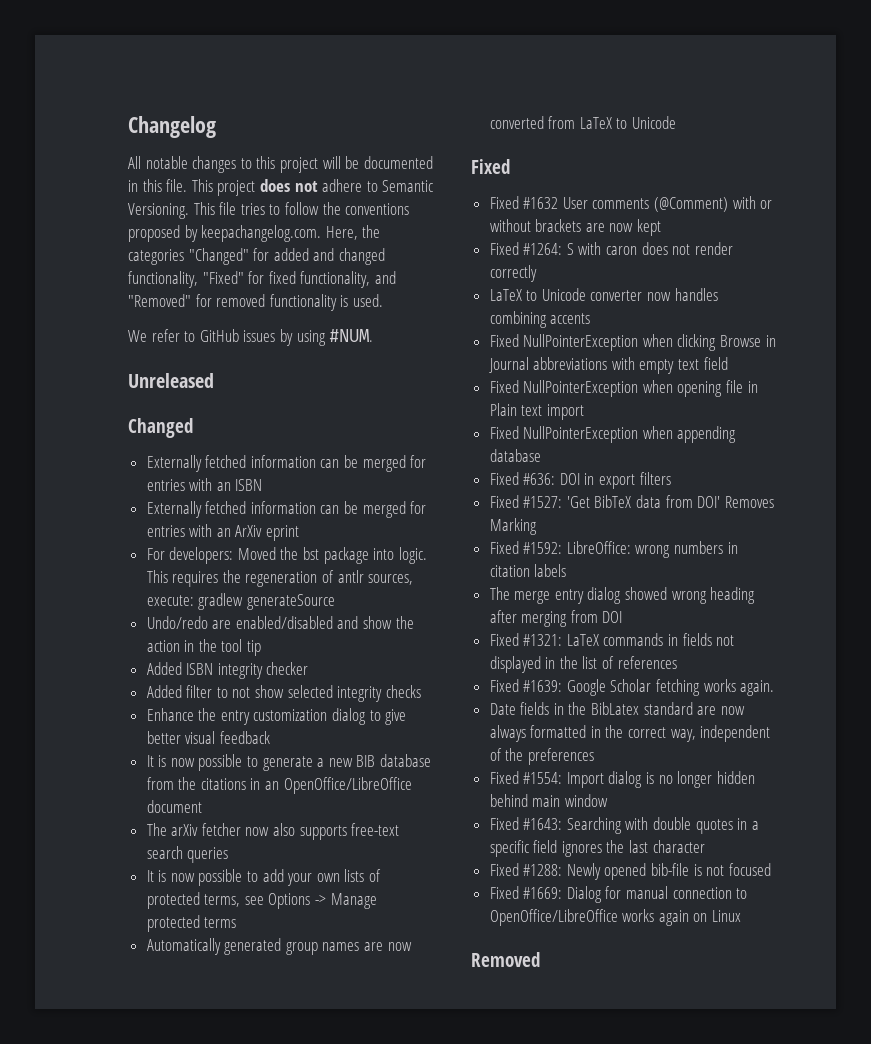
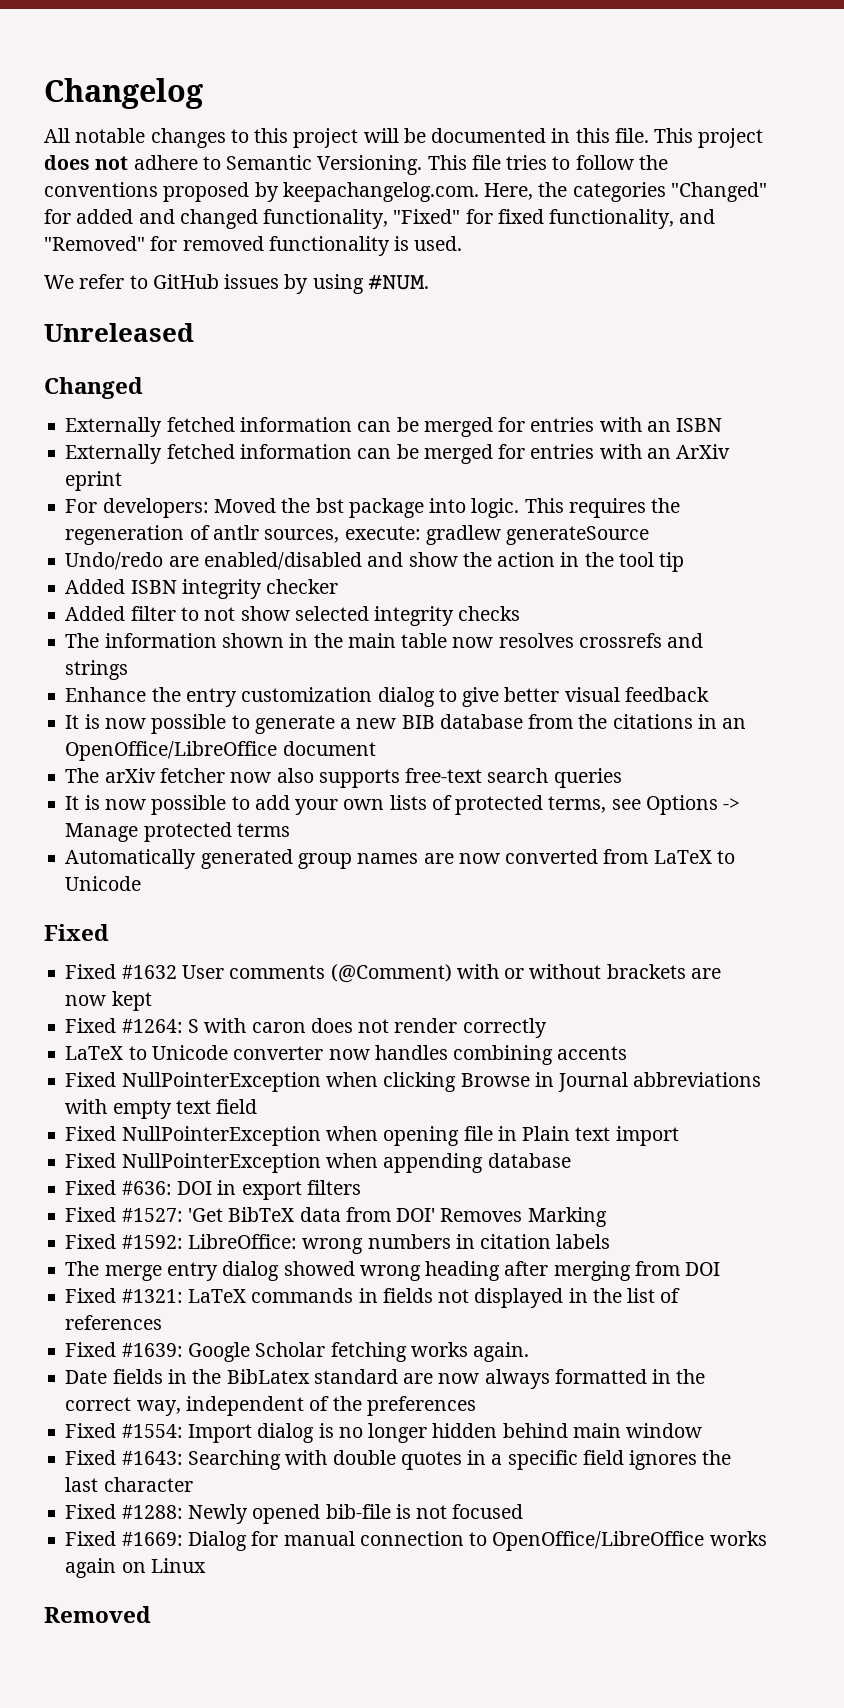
(421, 691) none -> [65,633,704,648] [65,660,129,680] // The information shown in the main table now resolves crossrefs and strings

